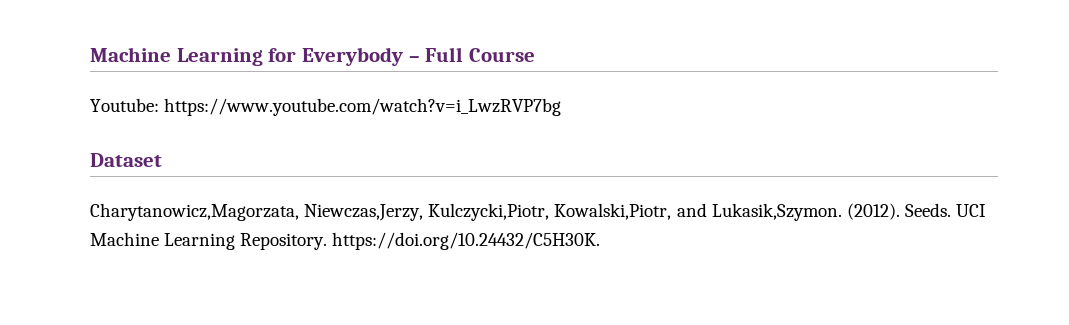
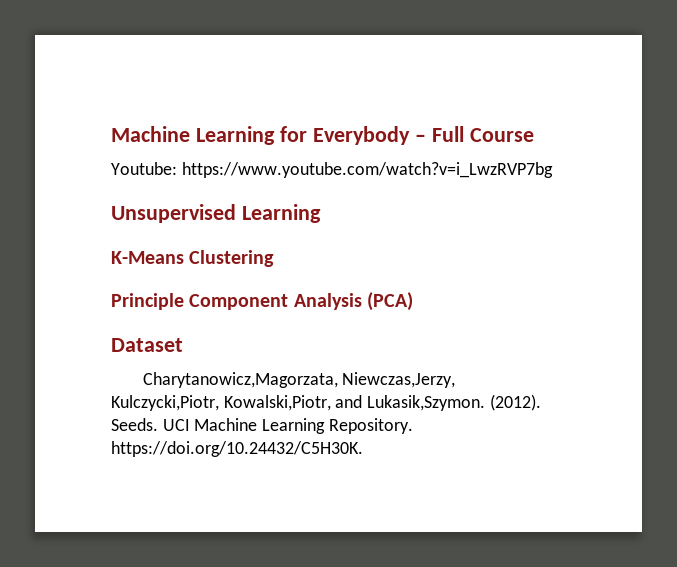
(562, 107) none -> [111,204,321,223] [111,250,275,267] [111,292,413,311] // Unsupervised Learning // K-Means Clustering // Principle Component Analysis (PCA)

